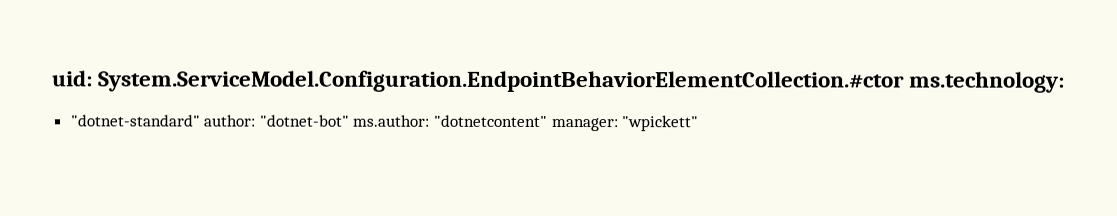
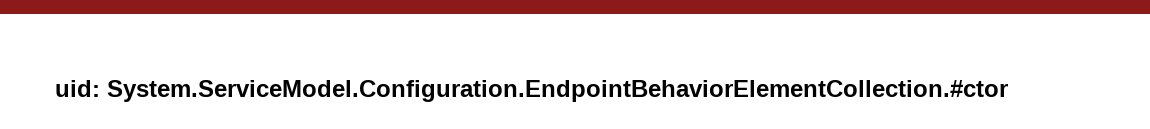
[909,71,1066,93] [69,114,699,132] ms.technology: // "dotnet-standard" author: "dotnet-bot" ms.author: "dotnetcontent" manager: "wpickett" -> (1008, 91) none

